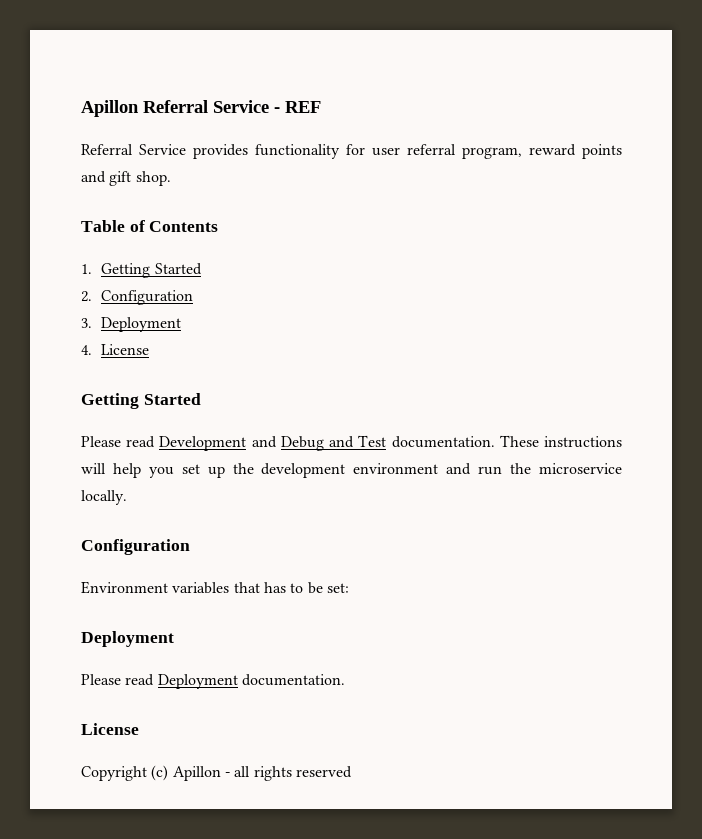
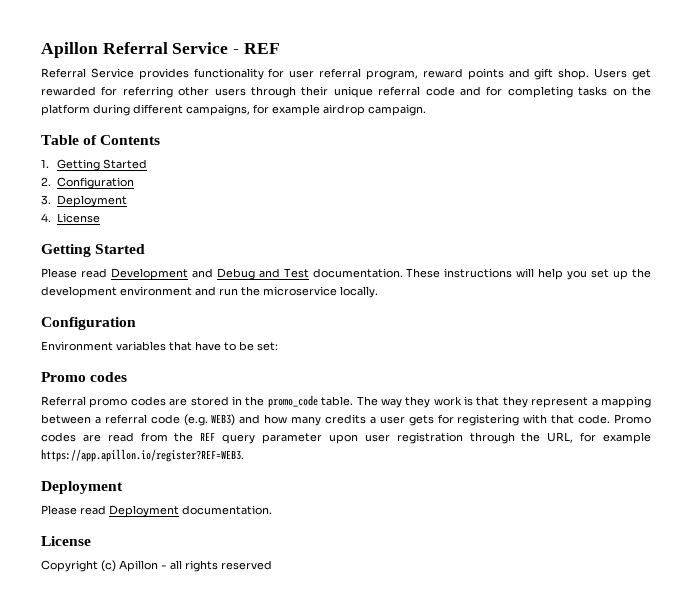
(171, 178) none -> [594,68,651,80] [41,86,651,98] [41,104,426,116] Users get rewarded for referring other users through their unique referral code and for completing tasks on the platform during different campaigns, for example airdrop campaign.
[263,582,286,593] has -> [195,341,221,351] have
(349, 588) none -> [41,372,128,382] [41,395,652,408] [41,414,652,426] [41,432,652,444] [41,449,244,462] // Promo codes // Referral promo codes are stored in the promo_code table. The way they work is that they represent a mapping between a referral code (e.g. WEB3) and how many credits a user gets for registering with that code. Promo codes are read from the REF query parameter upon user registration through the URL, for example https://app.apillon.io/register?REF=WEB3.

